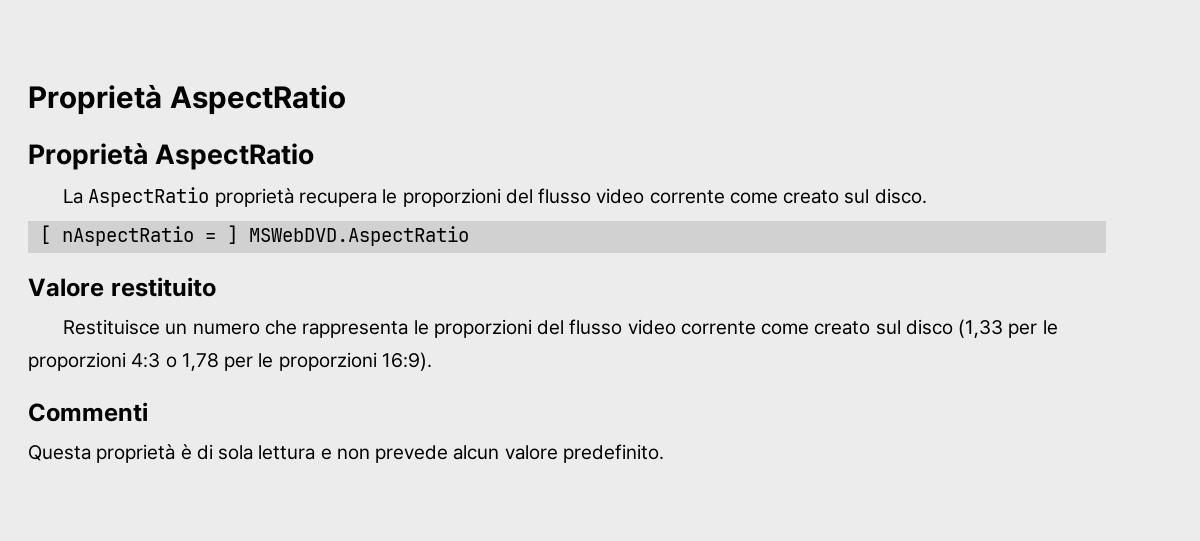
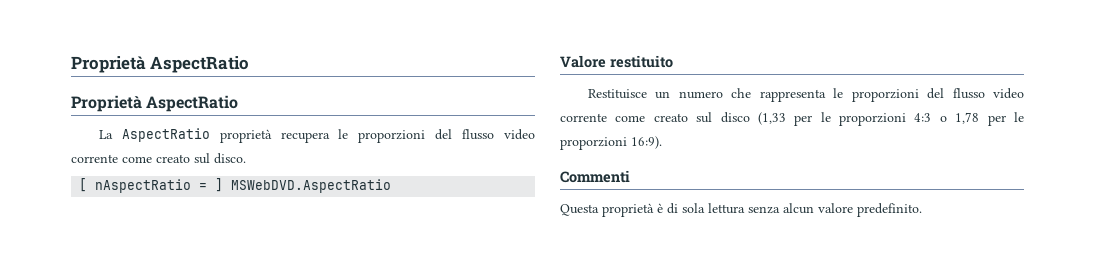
[320,445,449,463] e non prevede -> [748,206,780,214] senza

